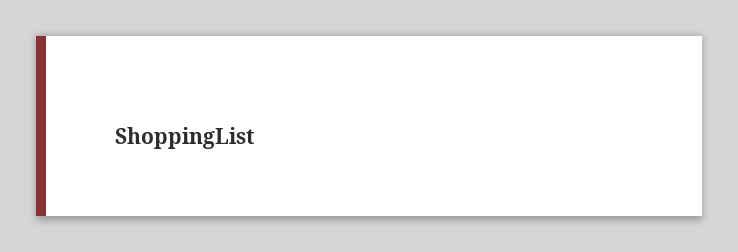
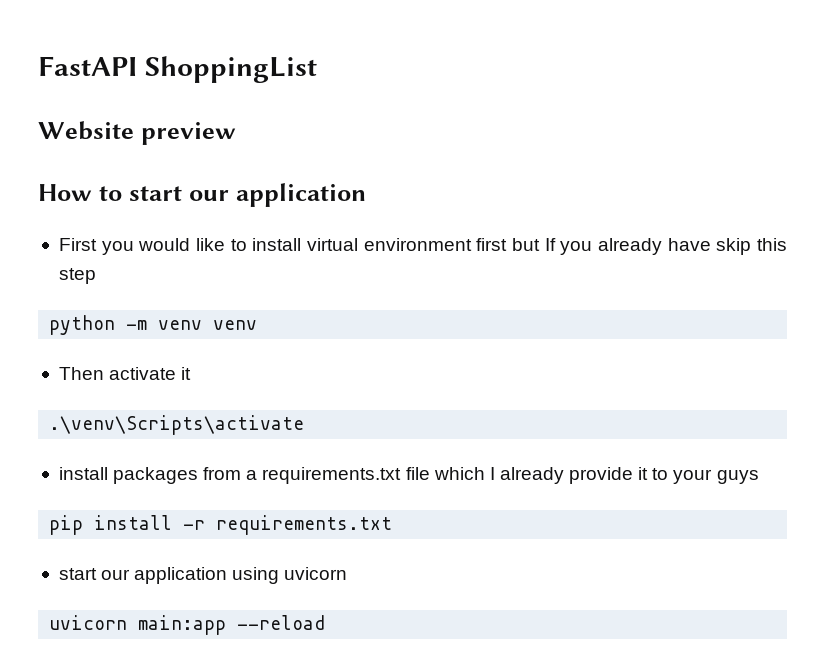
(115, 138) none -> [38,56,137,76] FastAPI
(255, 138) none -> [38,121,236,145] [38,183,366,207] [58,238,787,255] [58,268,96,284] [49,315,258,335] [58,367,192,380] [49,415,305,435] [58,467,759,484] [49,515,393,535] [58,567,348,584] [49,615,326,635] // Website preview // How to start our application // First you would like to install virtual environment first but If you already have skip this step // python -m venv venv // Then activate it // .\venv\Scripts\activate // install packages from a requirements.txt file which I already provide it to your guys // pip install -r requirements.txt // start our application using uvicorn // uvicorn main:app --reload

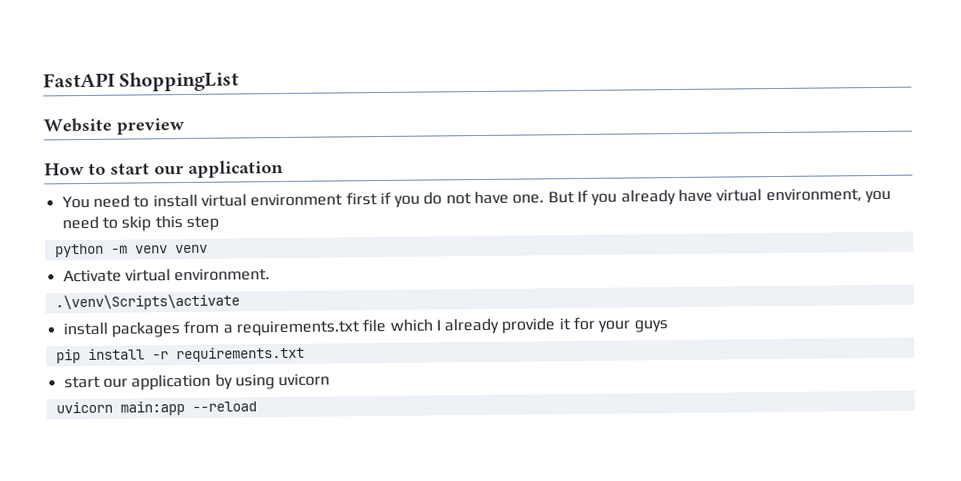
[58,238,225,255] First you would like -> [61,194,130,209] You need
[511,238,711,255] but If you already have -> [379,188,892,208] [61,215,118,230] if you do not have one. But If you already have virtual environment, you need to
[58,367,192,380] Then activate it -> [62,268,271,283] Activate virtual environment.
[652,468,669,480] to -> [573,316,596,331] for
(228, 575) none -> [214,373,233,390] by

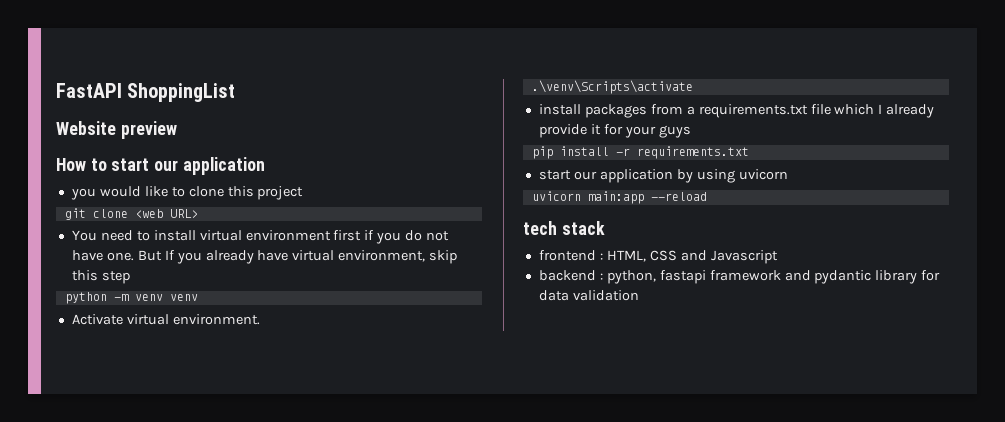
(284, 168) none -> [70,186,304,200] [64,208,198,220] // you would like to clone this project // git clone <web URL>
[865,190,892,204] [61,215,118,230] you need to -> (426, 256) none
(257, 406) none -> [523,221,605,235] [538,250,778,264] [538,270,941,284] [538,290,639,301] // tech stack // frontend : HTML, CSS and Javascript // backend : python, fastapi framework and pydantic library for data validation

